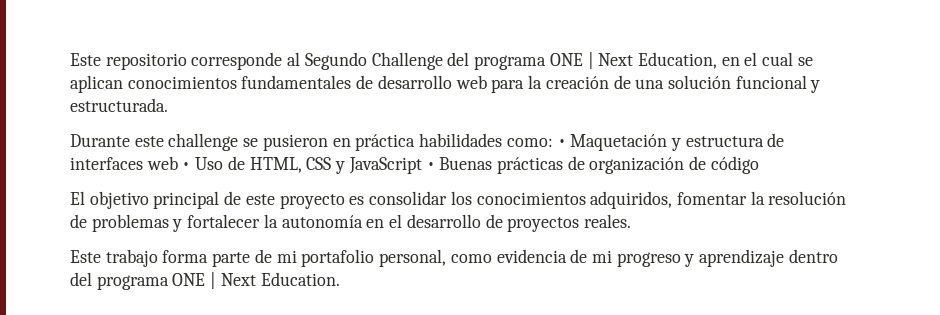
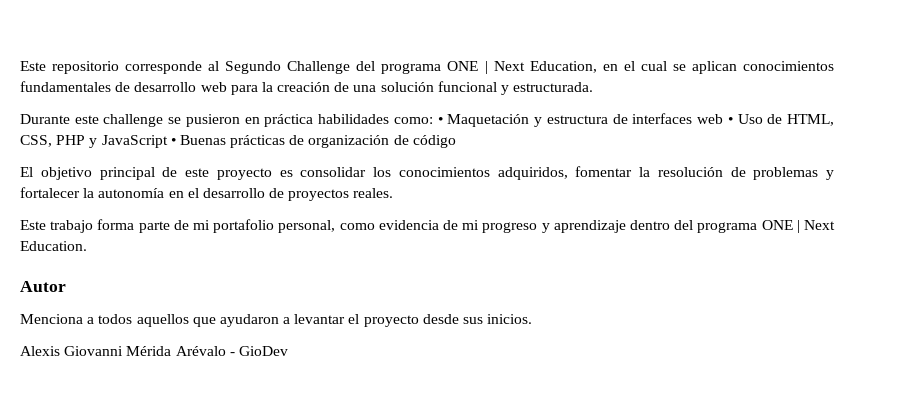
[306,157,332,170] CSS -> [20,135,86,147] CSS, PHP
(340, 279) none -> [20,281,66,292] [20,314,533,327] [20,346,288,356] // Autor // Menciona a todos aquellos que ayudaron a levantar el proyecto desde sus inicios. // Alexis Giovanni Mérida Arévalo - GioDev

